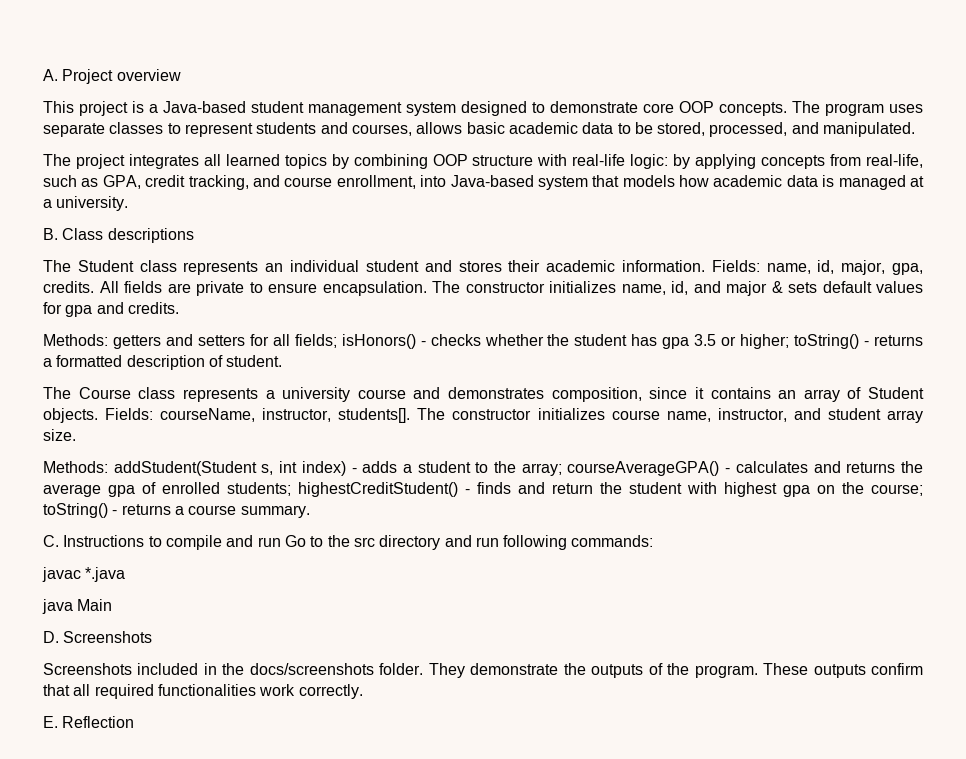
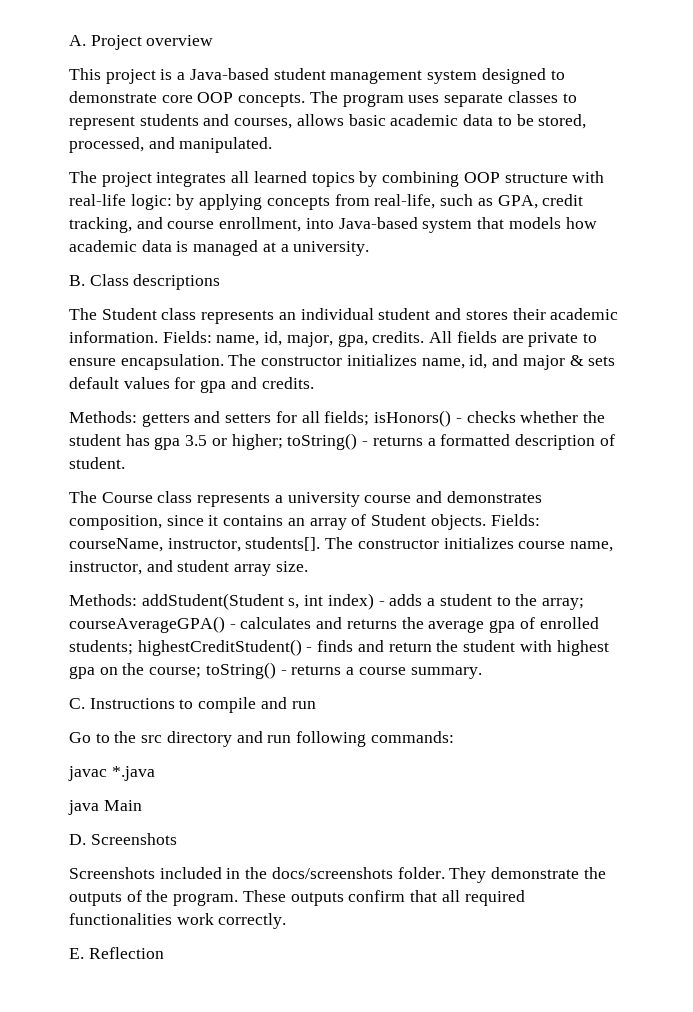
(281, 542) none -> (316, 705) //

